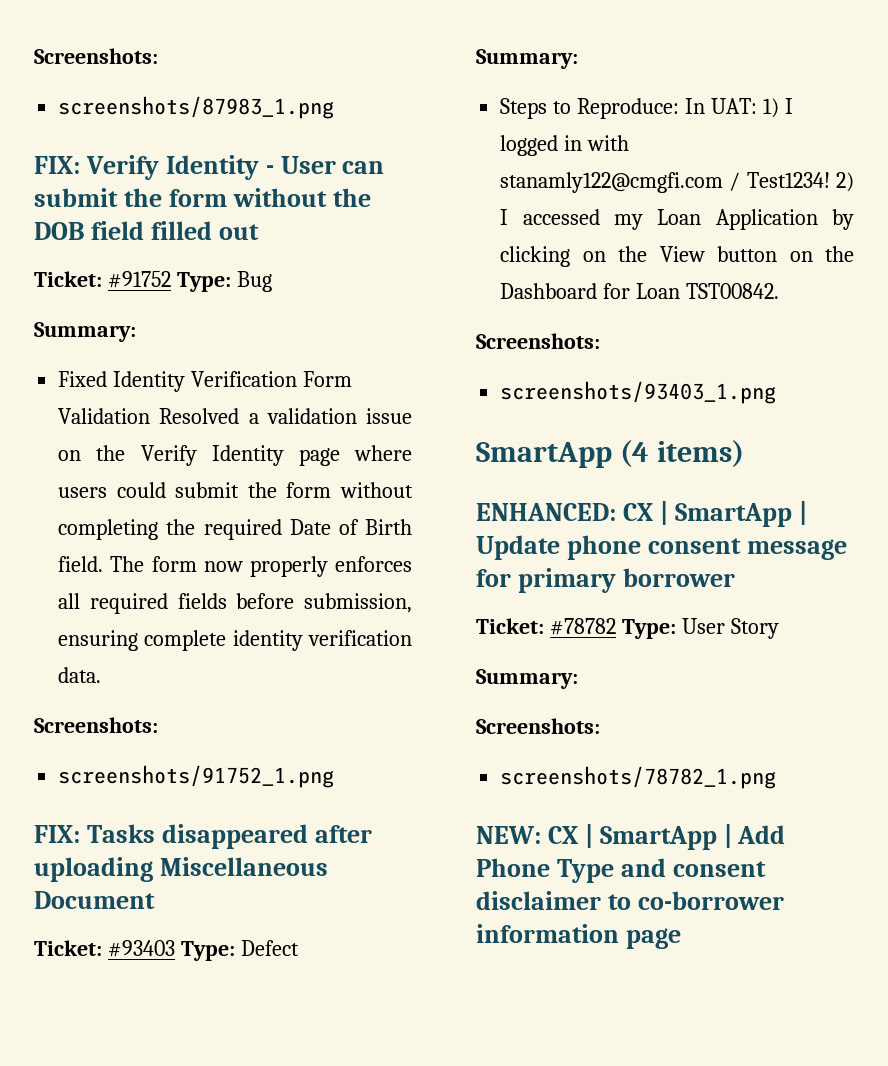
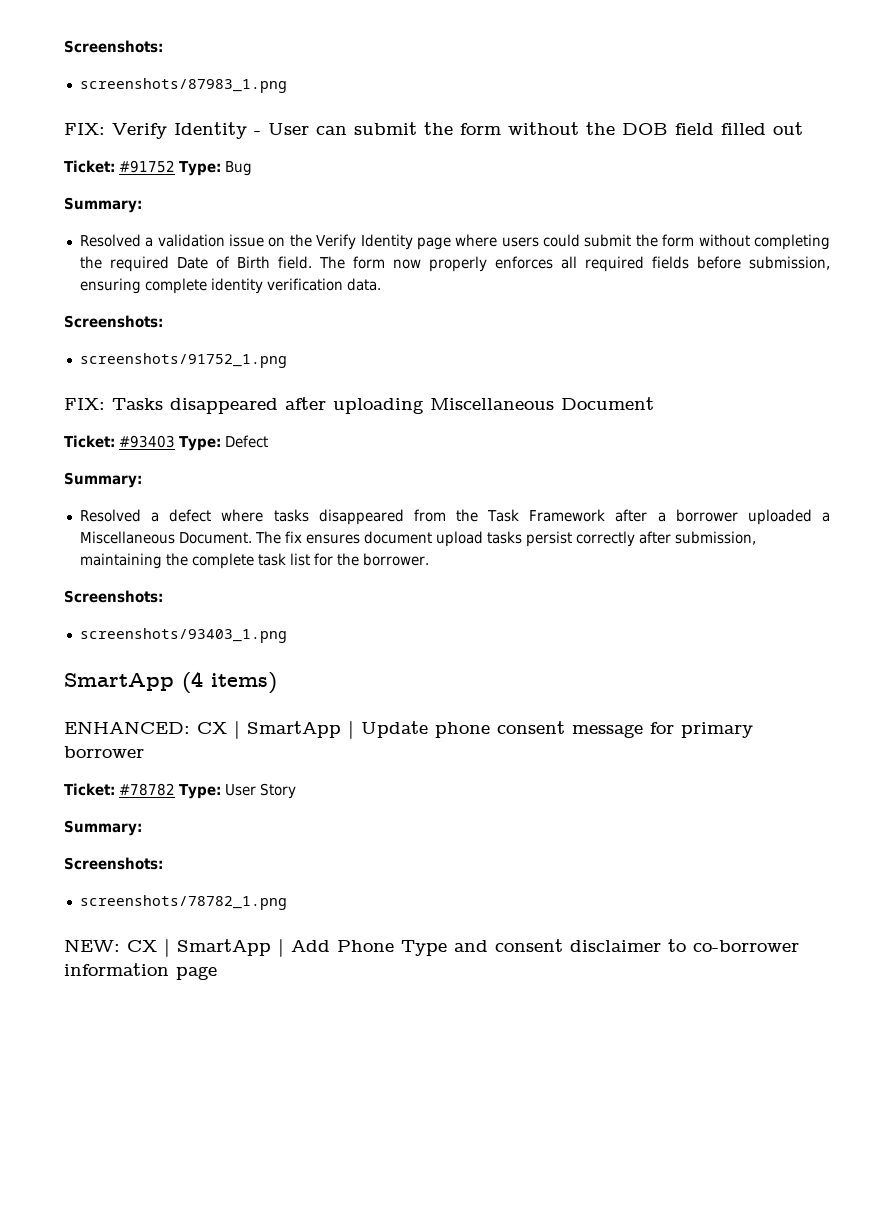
[58,371,353,392] [58,408,151,424] Fixed Identity Verification Form Validation -> (142, 205) none
[500,98,793,119] [500,135,630,156] [500,172,854,193] [500,209,854,230] [500,246,855,267] [500,283,780,299] Steps to Reproduce: In UAT: 1) I logged in with stanamly122@cmgfi.com / Test1234! 2) I accessed my Loan Application by clicking on the View button on the Dashboard for Loan TST00842. -> [79,509,830,525] [79,531,756,547] [79,553,429,569] Resolved a defect where tasks disappeared from the Task Framework after a borrower uploaded a Miscellaneous Document. The fix ensures document upload tasks persist correctly after submission, maintaining the complete task list for the borrower.

